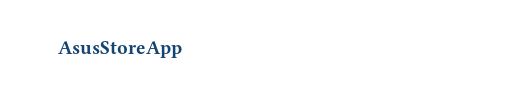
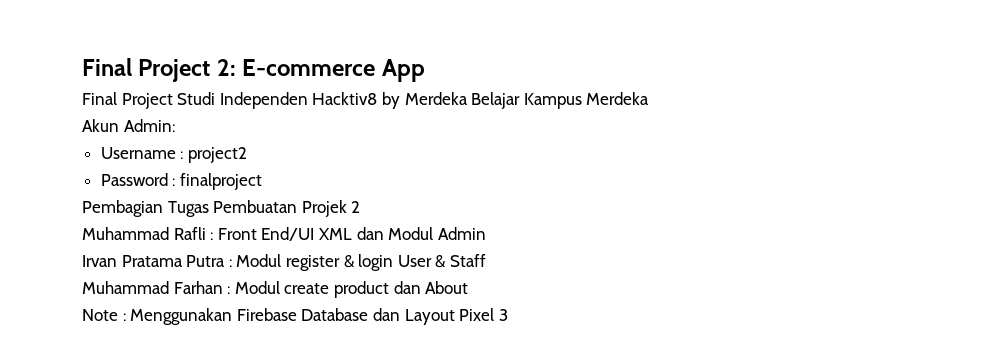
[58,41,182,58] AsusStoreApp -> [82,58,425,82] [82,92,650,109] [82,119,175,132] [100,147,247,163] [100,173,262,190] [82,200,361,217] [82,227,486,241] [82,254,486,271] [82,281,469,298] [82,308,508,325] Final Project 2: E-commerce App // Final Project Studi Independen Hacktiv8 by Merdeka Belajar Kampus Merdeka // Akun Admin: // Username : project2 // Password : finalproject // Pembagian Tugas Pembuatan Projek 2 // Muhammad Rafli : Front End/UI XML dan Modul Admin // Irvan Pratama Putra : Modul register & login User & Staff // Muhammad Farhan : Modul create product dan About // Note : Menggunakan Firebase Database dan Layout Pixel 3

